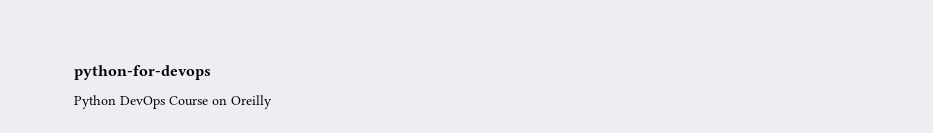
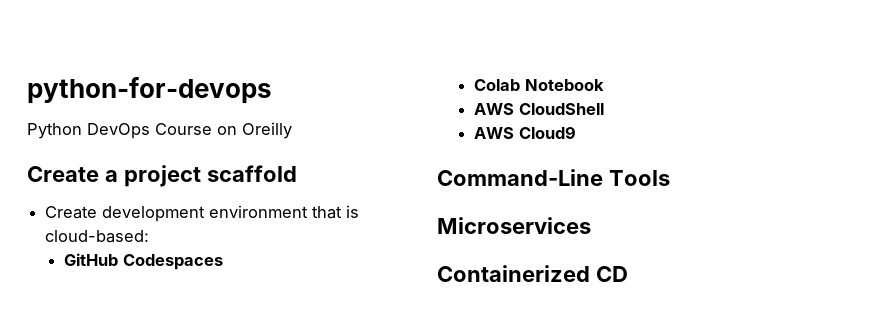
(272, 102) none -> [27,165,297,187] [45,205,360,222] [45,230,150,243] [64,253,224,270] [474,79,605,91] [474,103,605,115] [474,126,577,139] [437,169,670,186] [437,217,591,234] [437,265,628,282] // Create a project scaffold // Create development environment that is cloud-based: // GitHub Codespaces // Colab Notebook // AWS CloudShell // AWS Cloud9 // Command-Line Tools // Microservices // Containerized CD

